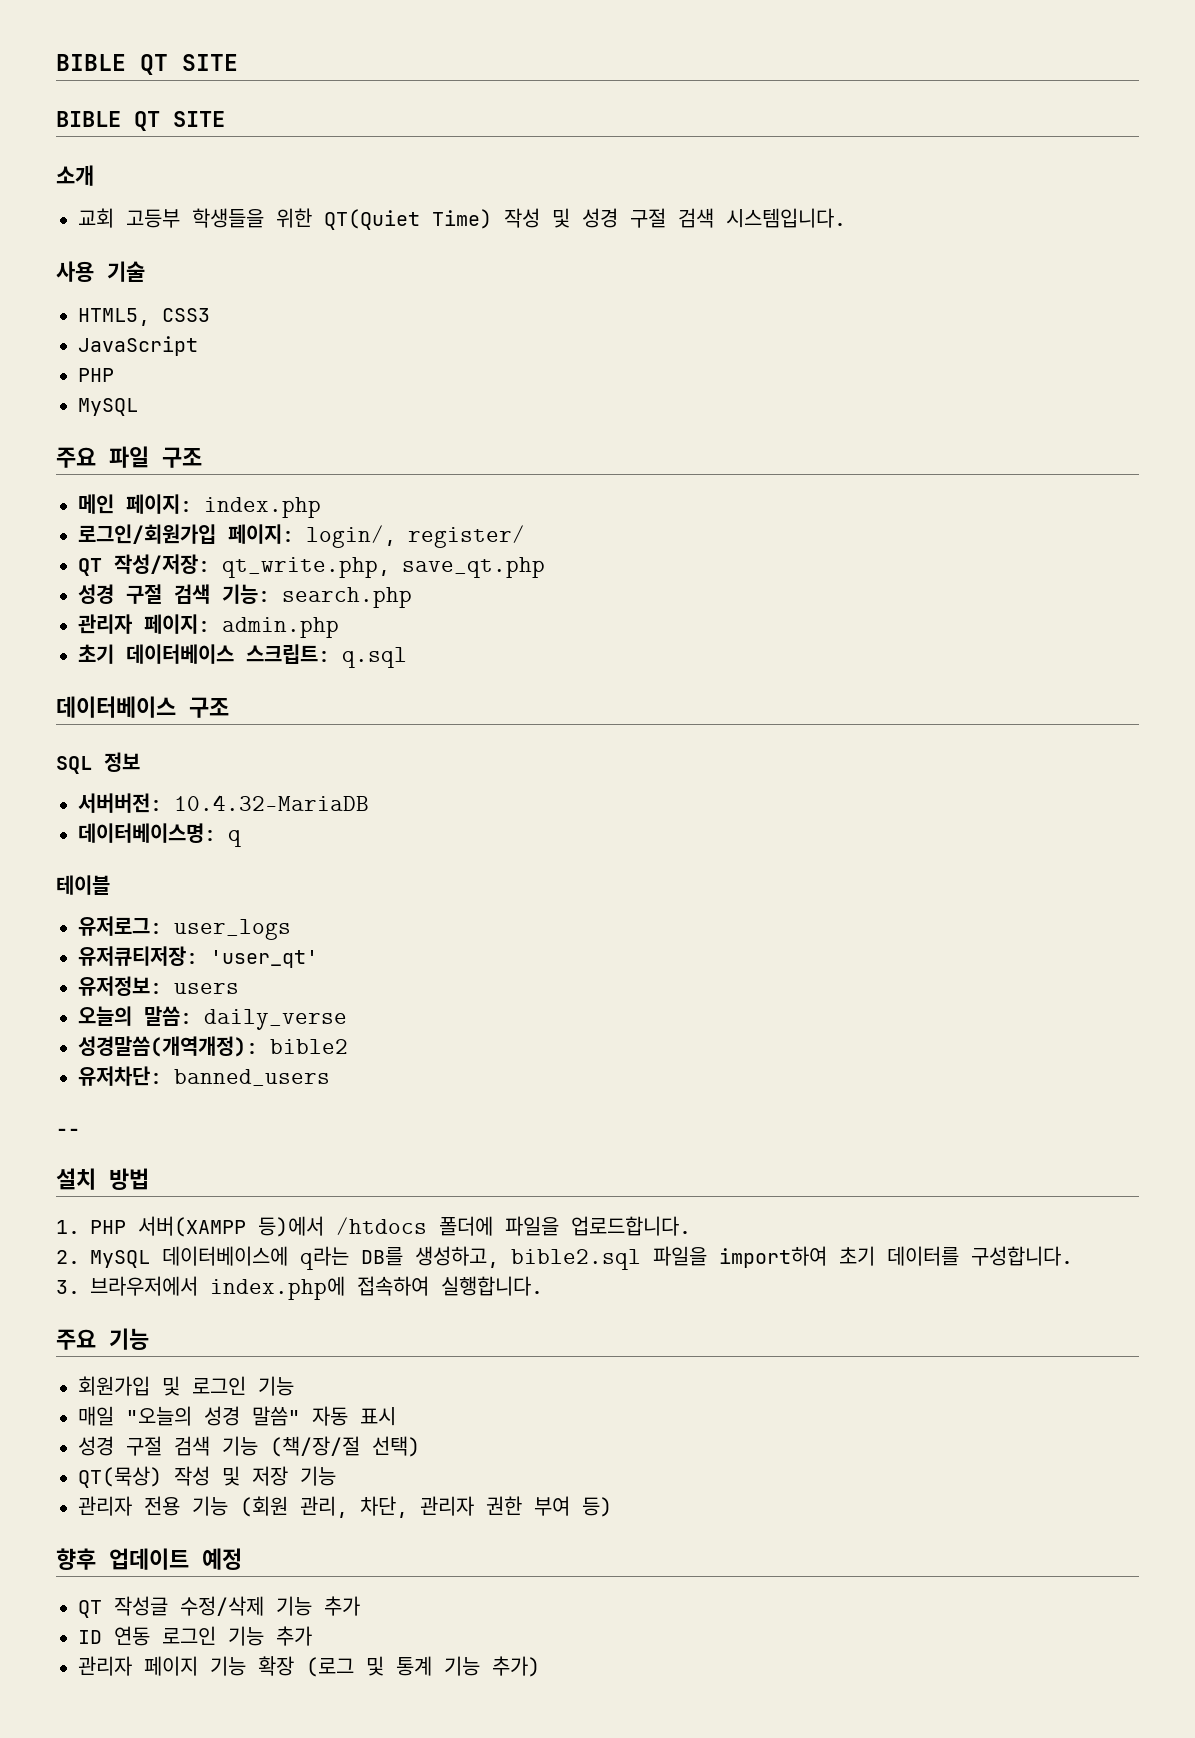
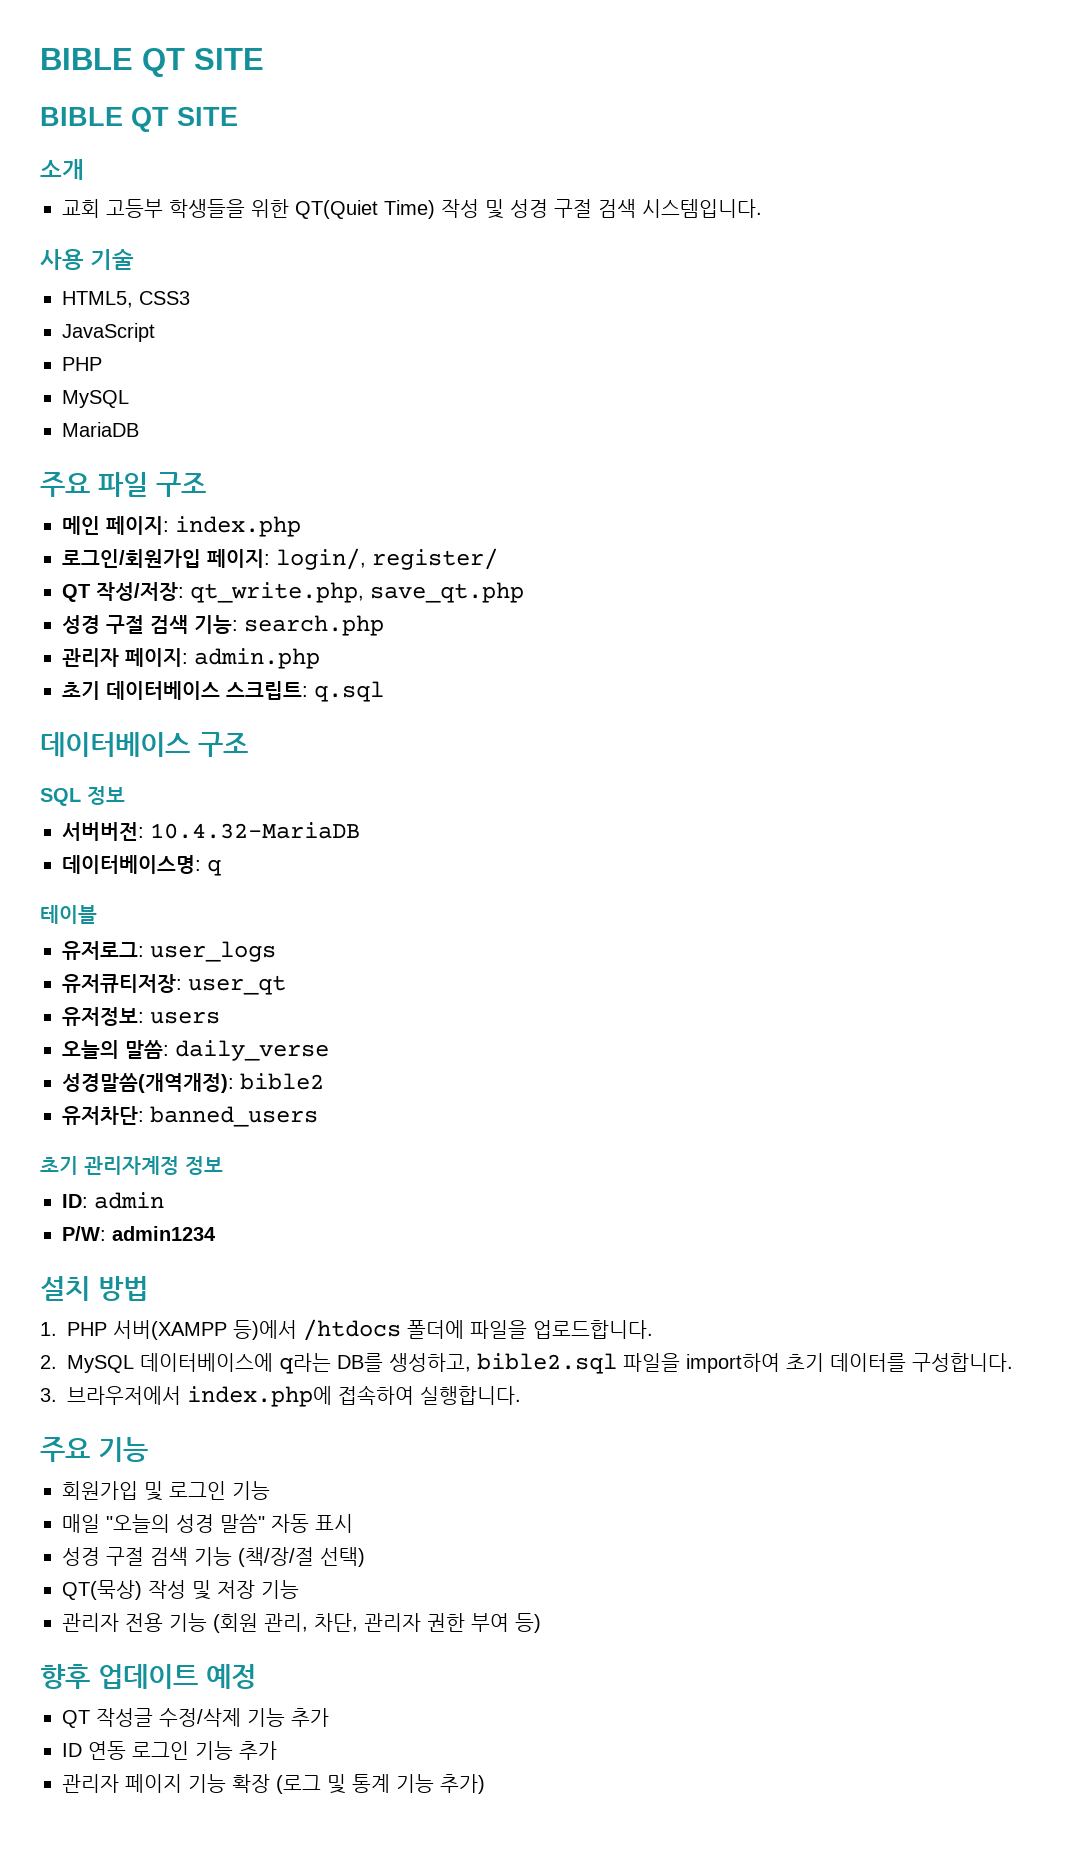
(138, 407) none -> [62,422,139,437] // MariaDB
[210,950,318,968] 'user_qt' -> [188,975,286,995] user_qt
[56,1128,80,1136] -- -> [40,1156,223,1175] [62,1192,164,1209] [62,1226,216,1241] 초기 관리자계정 정보 // ID: admin // P/W: admin1234

